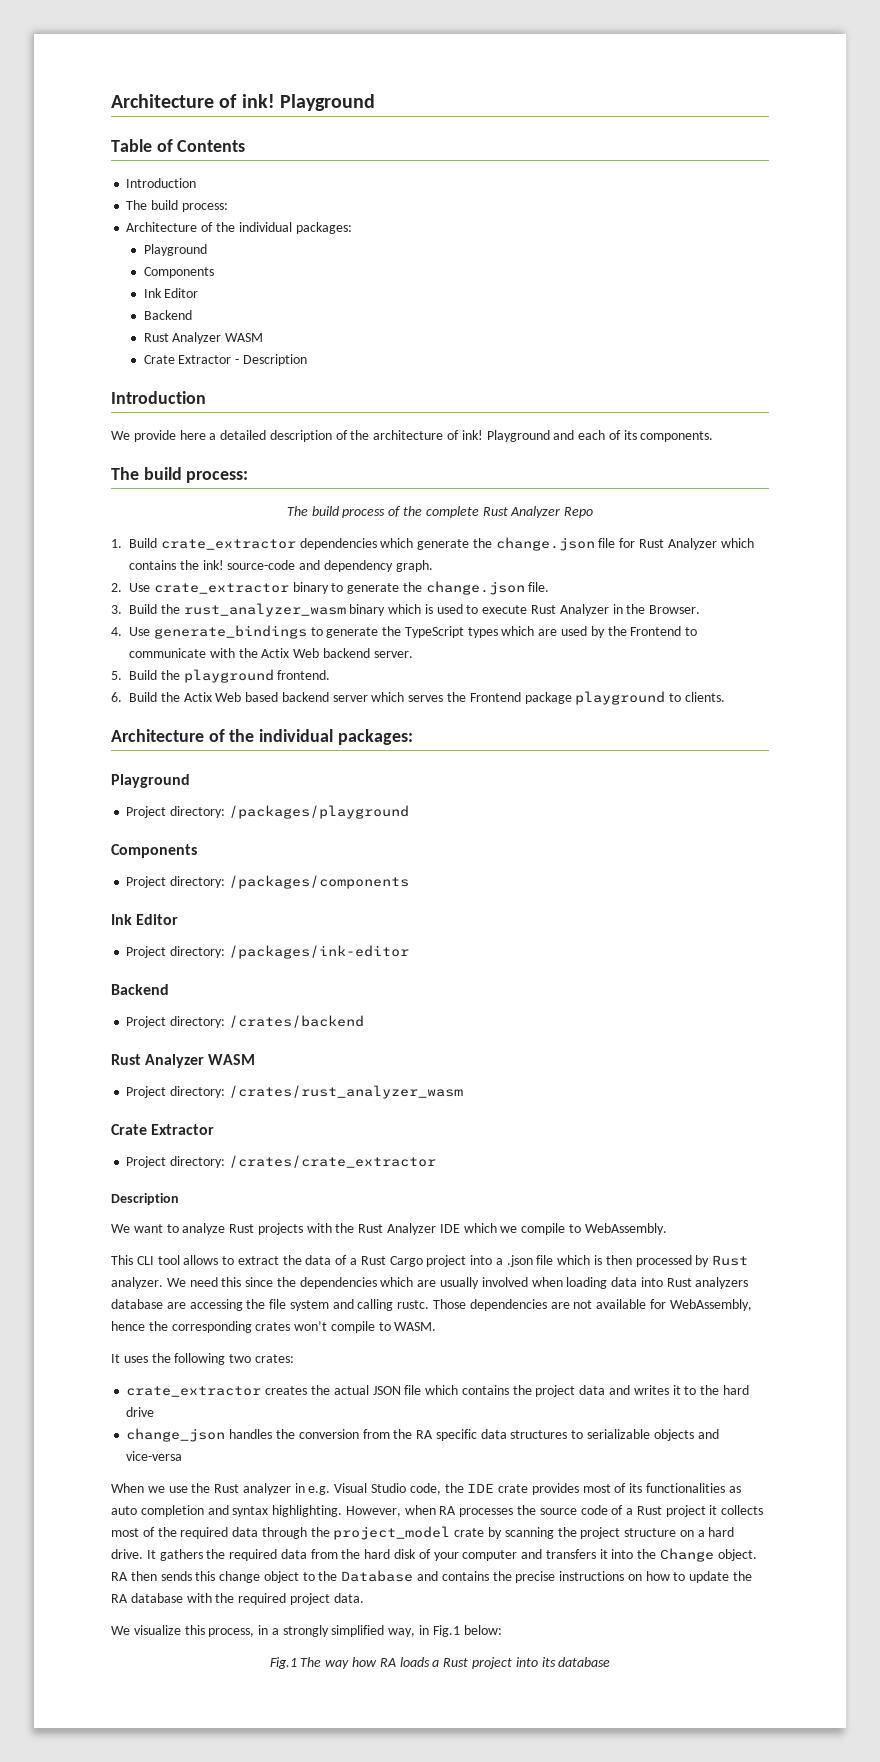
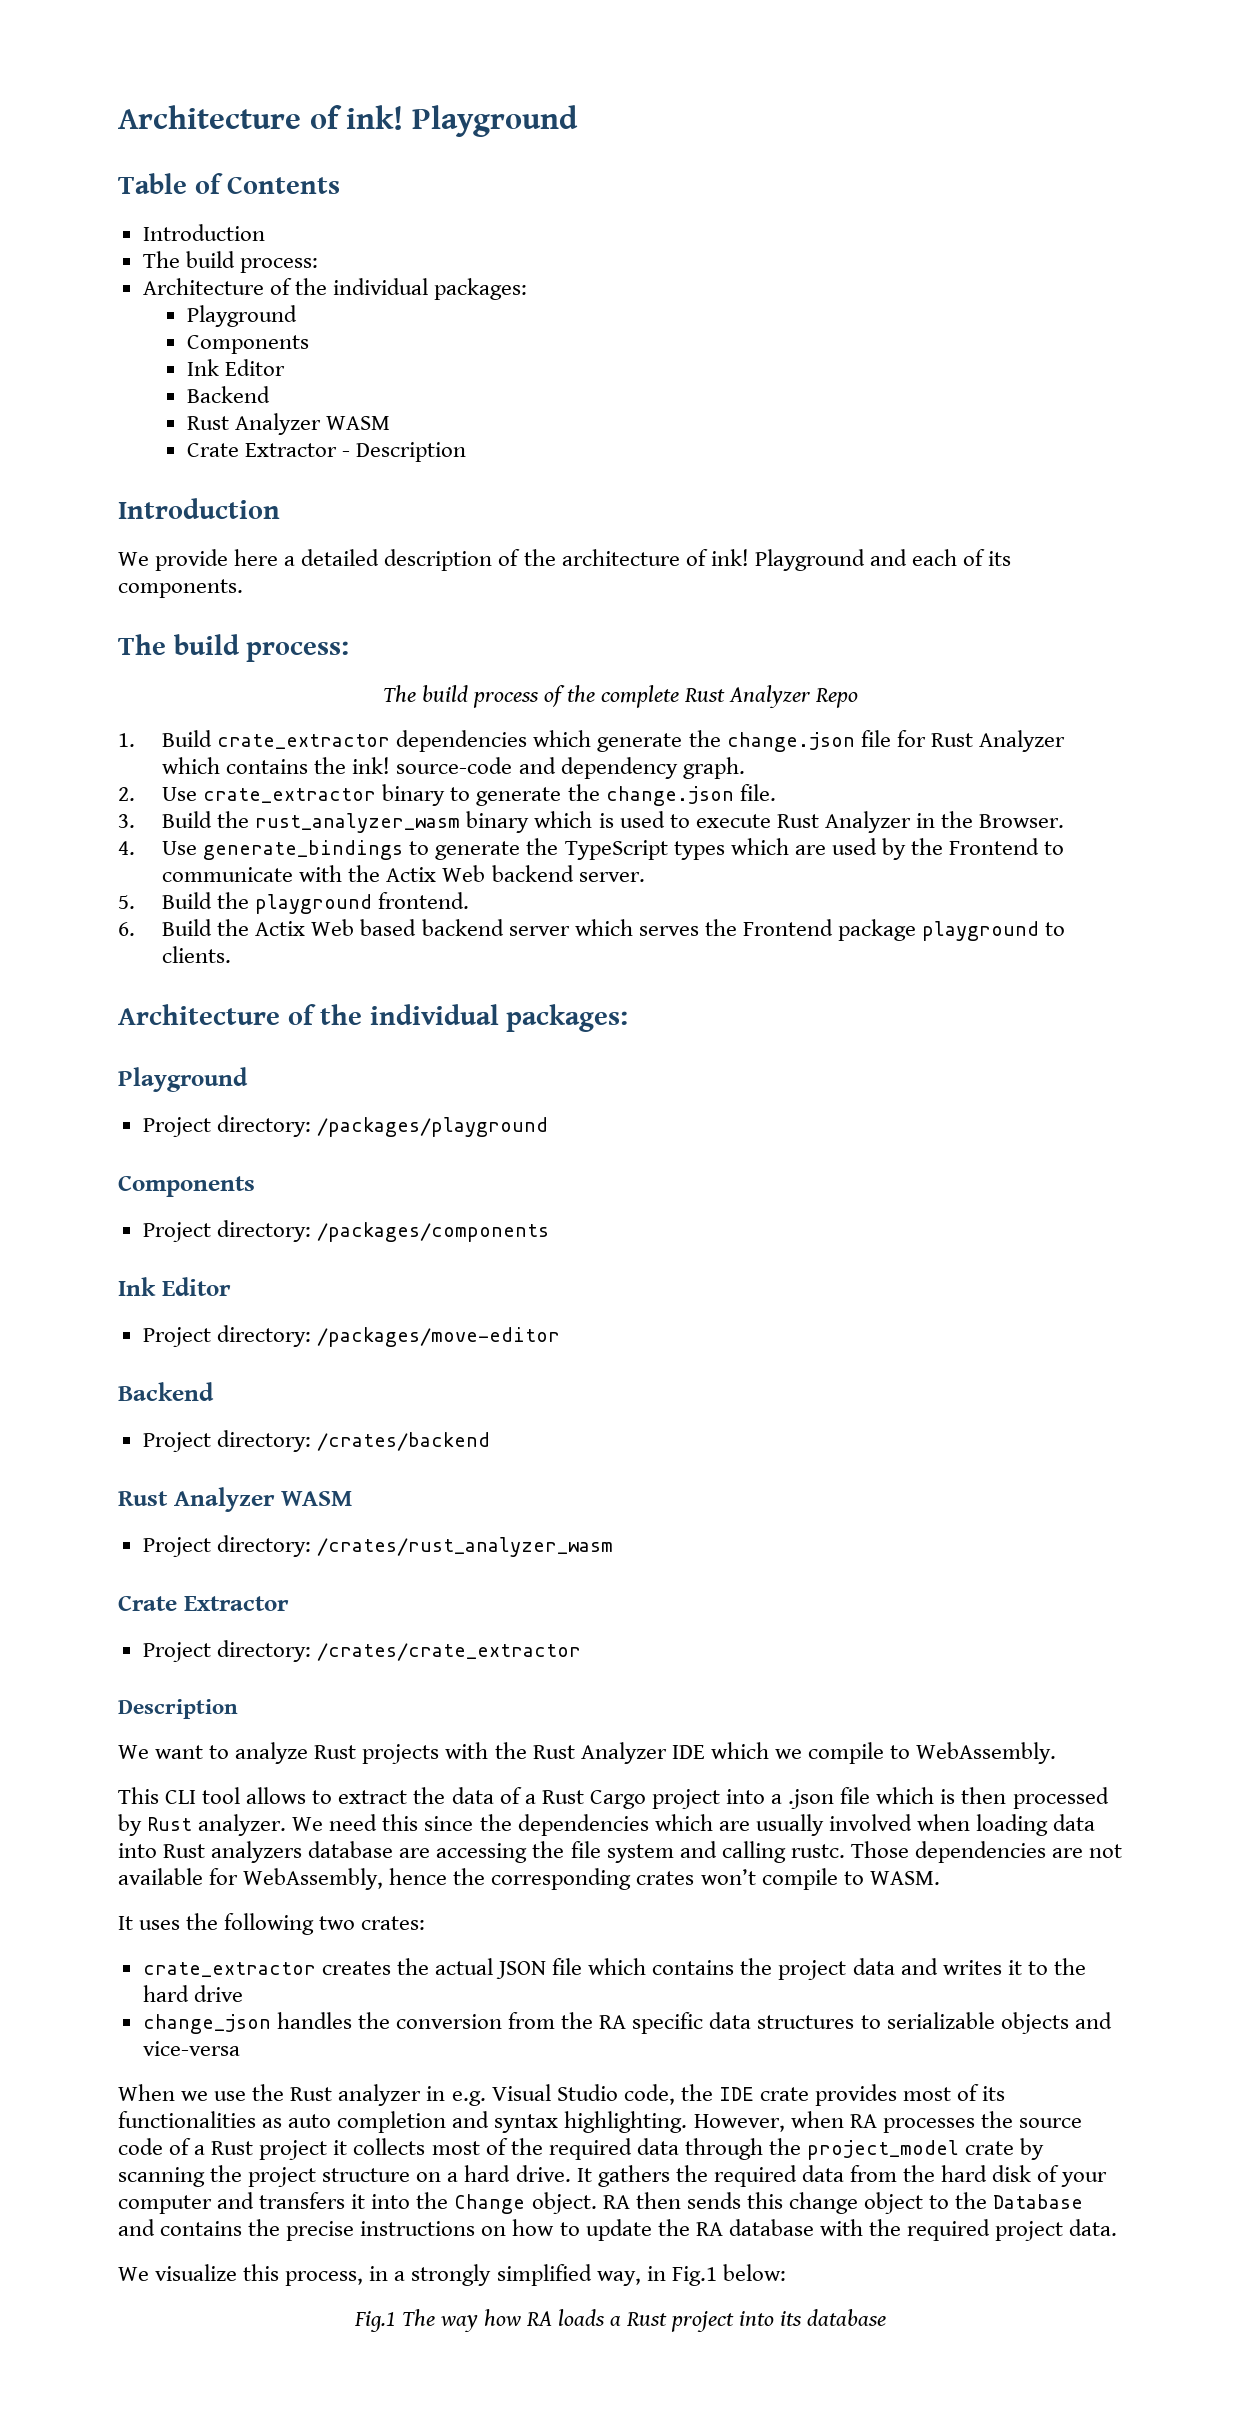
[228,945,409,959] /packages/ink-editor -> [316,1327,560,1347] /packages/move-editor

